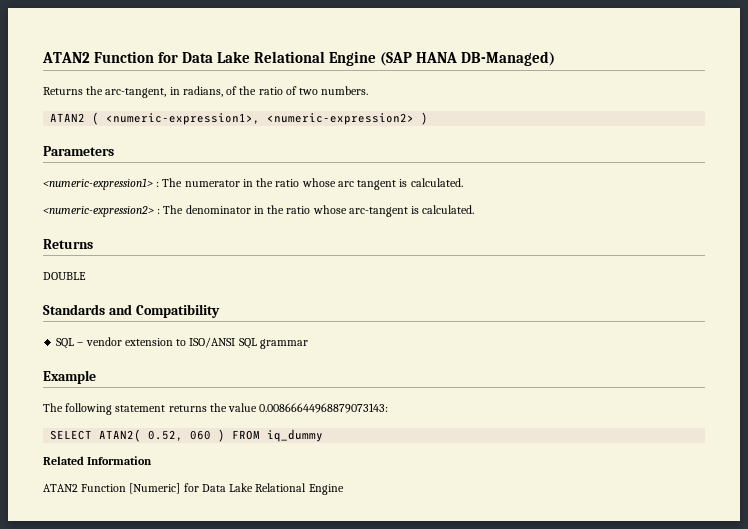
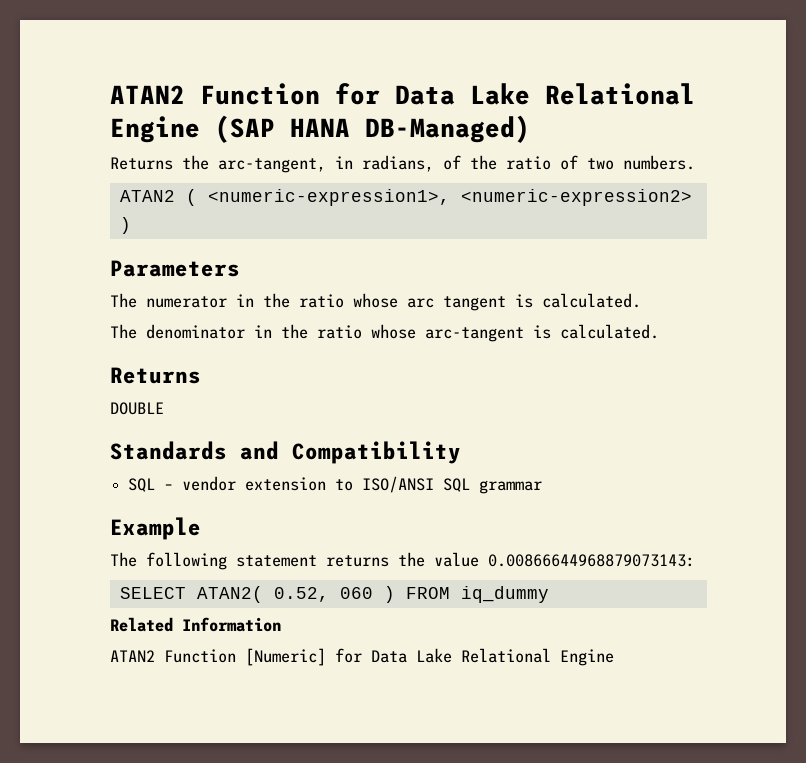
[43,178,160,190] <numeric-expression1> : -> (240, 268) none
[43,206,161,217] <numeric-expression2> : -> (641, 300) none

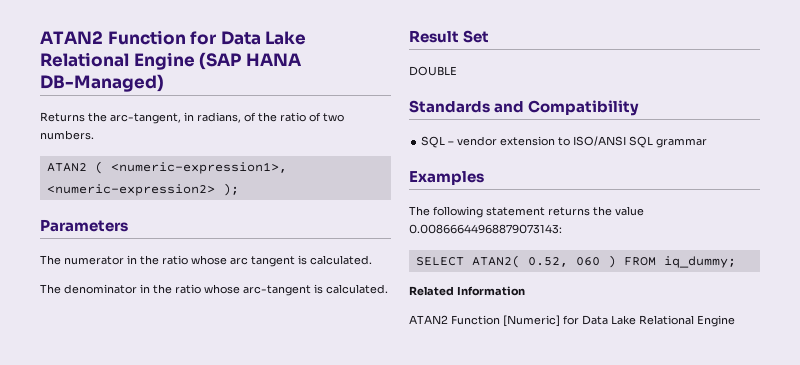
[119,217,131,234] ) -> [222,183,239,196] );
[110,367,201,384] Returns -> [409,30,490,43] Result Set
[110,517,201,540] Example -> [409,171,484,185] Examples
[460,586,549,603] iq_dummy -> [663,256,736,268] iq_dummy;

